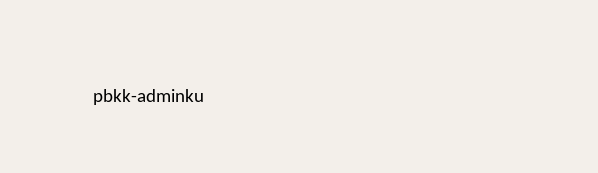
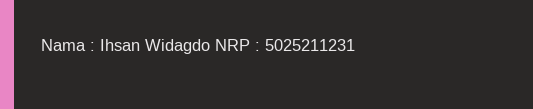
[93,89,204,105] pbkk-adminku -> [41,39,355,54] Nama : Ihsan Widagdo NRP : 5025211231

